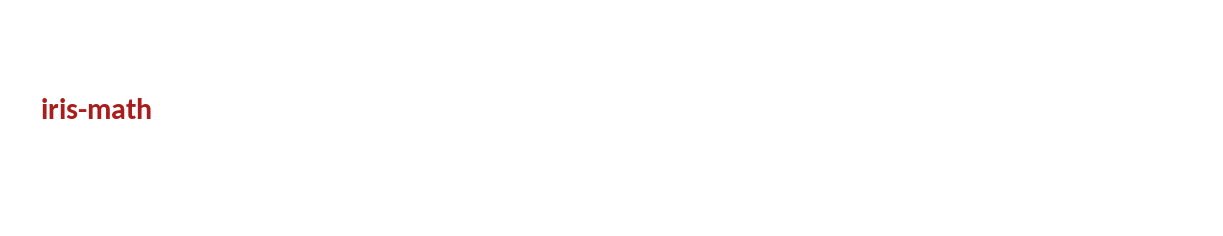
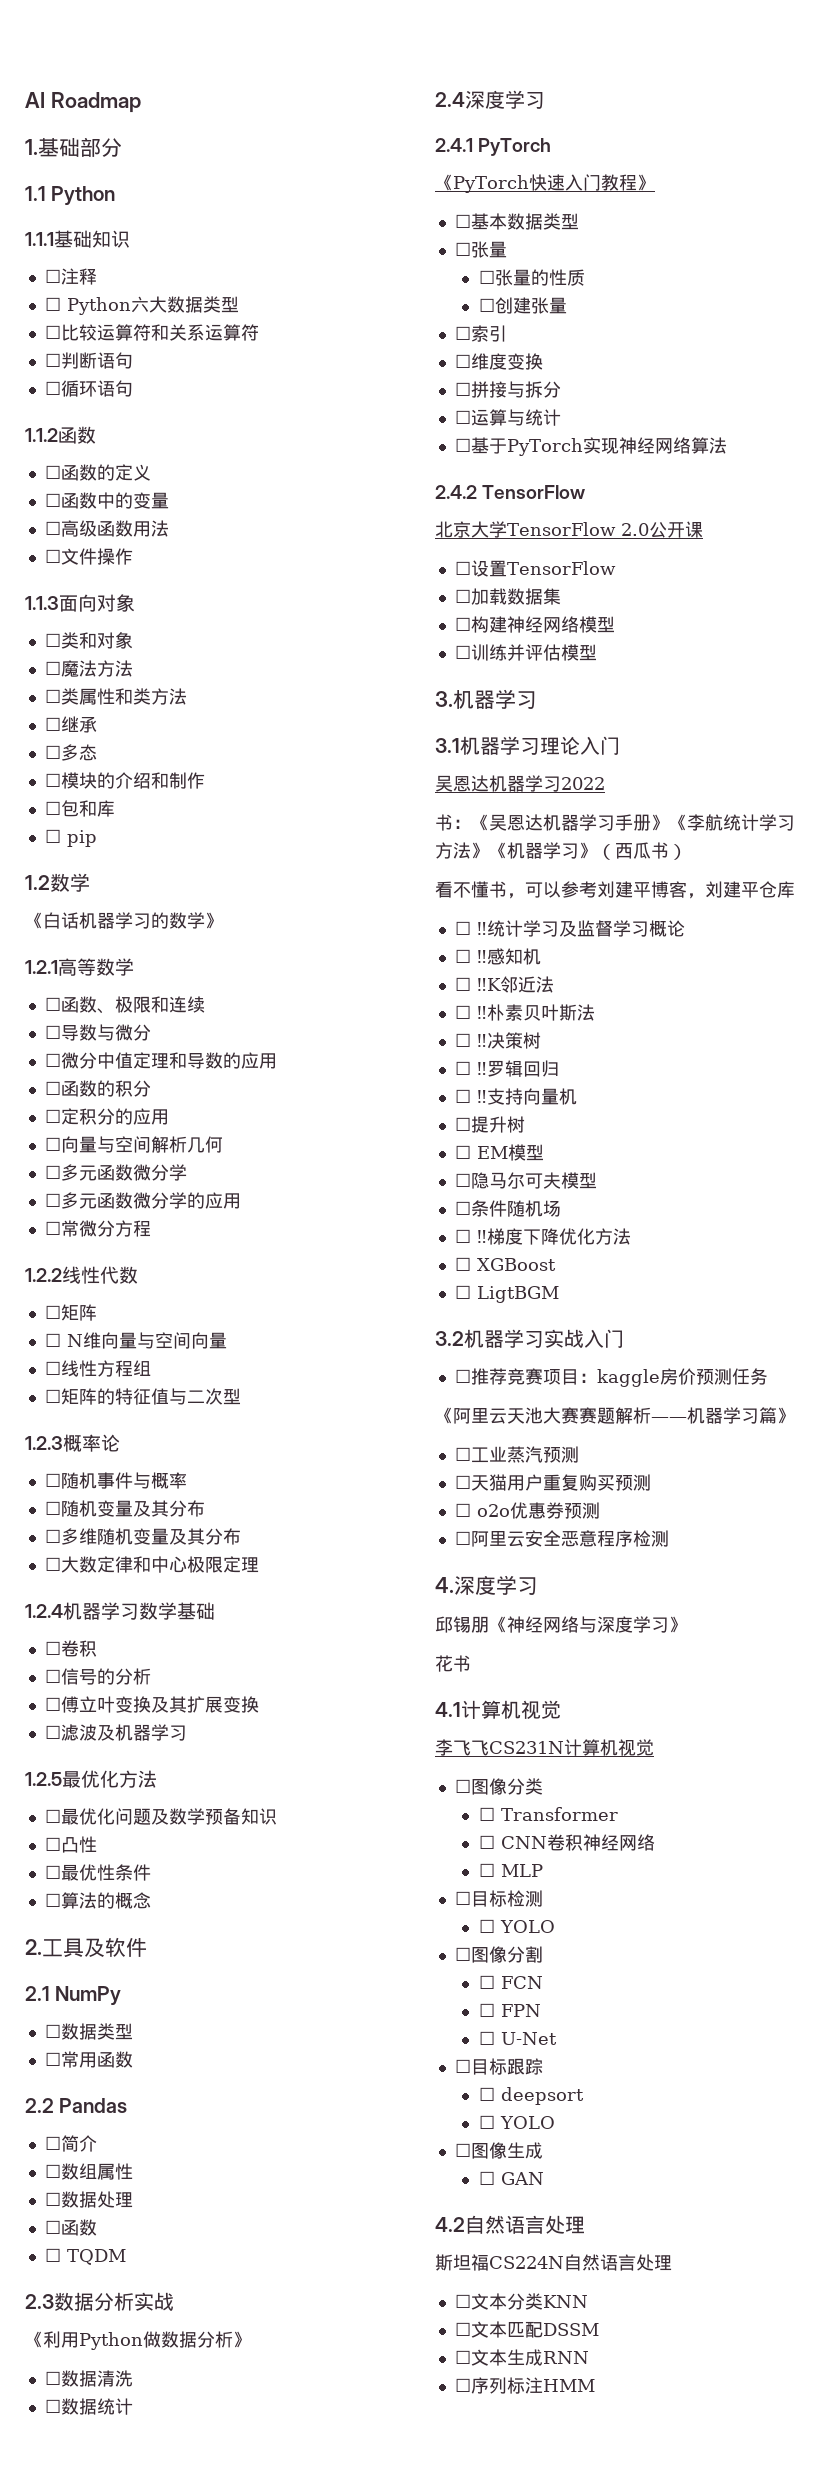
[41,98,152,119] iris-math -> [25,92,141,113] [25,137,122,157] [25,186,116,206] [25,230,130,248] [44,268,97,285] [44,296,239,315] [44,324,259,341] [44,352,133,369] [44,380,133,397] [25,426,96,444] [44,464,151,481] [44,492,169,509] [44,520,169,537] [44,548,133,565] [25,594,135,612] [44,632,133,649] [44,660,133,677] [44,688,187,705] [44,716,97,733] [44,744,97,761] [44,772,205,789] [44,800,115,817] [44,829,97,847] [25,873,90,892] [25,912,223,929] [25,958,134,976] [44,996,205,1014] [44,1024,151,1041] [44,1052,277,1069] [44,1080,151,1097] [44,1108,169,1125] [44,1136,223,1153] [44,1164,187,1181] [44,1192,241,1209] [44,1220,151,1237] [25,1266,138,1284] [44,1304,97,1321] [44,1332,227,1349] [44,1360,151,1377] [44,1388,241,1405] [25,1434,120,1452] [44,1472,187,1489] [44,1500,205,1517] [44,1528,241,1545] [44,1556,259,1573] [25,1602,215,1620] [44,1640,97,1657] [44,1668,151,1685] [44,1696,259,1713] [44,1724,187,1741] [25,1770,157,1788] [44,1808,277,1825] [44,1836,97,1853] [44,1864,151,1881] [44,1892,151,1909] [25,1937,147,1958] [25,1986,122,2006] [44,2023,133,2040] [44,2051,133,2068] [25,2098,128,2113] [44,2135,97,2152] [44,2163,133,2180] [44,2191,133,2208] [44,2219,97,2236] [44,2248,126,2265] [25,2292,174,2311] [25,2331,251,2350] [44,2370,133,2387] [44,2398,133,2415] [435,90,545,109] [435,138,552,156] [435,174,655,193] [454,213,579,230] [454,241,507,258] [478,269,585,286] [478,297,567,314] [454,325,507,342] [454,353,543,370] [454,381,561,398] [454,409,561,426] [454,437,727,456] [435,485,586,499] [435,521,703,538] [454,560,616,577] [454,588,561,605] [454,616,615,633] [454,644,597,661] [435,689,537,709] [435,736,620,755] [435,775,605,792] [435,814,795,831] [435,842,687,860] [435,881,795,899] [454,920,685,937] [454,948,541,965] [454,976,554,993] [454,1004,595,1021] [454,1032,541,1049] [454,1060,559,1077] [454,1088,577,1105] [454,1116,525,1133] [454,1144,544,1161] [454,1172,597,1189] [454,1200,561,1217] [454,1228,631,1245] [454,1257,556,1271] [454,1285,559,1303] [435,1329,624,1348] [454,1368,768,1387] [435,1407,795,1424] [454,1446,579,1463] [454,1474,651,1491] [454,1502,600,1519] [454,1530,669,1547] [435,1575,538,1595] [435,1616,687,1633] [435,1655,471,1672] [435,1700,561,1720] [435,1739,654,1756] [454,1778,543,1795] [478,1807,618,1821] [478,1834,655,1851] [478,1863,543,1877] [454,1890,543,1907] [478,1919,555,1933] [454,1946,543,1963] [478,1975,543,1989] [478,2003,541,2017] [478,2031,557,2045] [454,2058,543,2075] [478,2087,584,2105] [478,2115,555,2129] [454,2142,543,2159] [478,2171,544,2185] [435,2215,585,2234] [435,2254,672,2271] [454,2293,588,2310] [454,2321,599,2338] [454,2349,589,2366] [454,2377,595,2394] AI Roadmap // 1.基础部分 // 1.1 Python // 1.1.1基础知识 // ☐注释 // ☐ Python六大数据类型 // ☐比较运算符和关系运算符 // ☐判断语句 // ☐循环语句 // 1.1.2函数 // ☐函数的定义 // ☐函数中的变量 // ☐高级函数用法 // ☐文件操作 // 1.1.3面向对象 // ☐类和对象 // ☐魔法方法 // ☐类属性和类方法 // ☐继承 // ☐多态 // ☐模块的介绍和制作 // ☐包和库 // ☐ pip // 1.2数学 // 《白话机器学习的数学》 // 1.2.1高等数学 // ☐函数、极限和连续 // ☐导数与微分 // ☐微分中值定理和导数的应用 // ☐函数的积分 // ☐定积分的应用 // ☐向量与空间解析几何 // ☐多元函数微分学 // ☐多元函数微分学的应用 // ☐常微分方程 // 1.2.2线性代数 // ☐矩阵 // ☐ N维向量与空间向量 // ☐线性方程组 // ☐矩阵的特征值与二次型 // 1.2.3概率论 // ☐随机事件与概率 // ☐随机变量及其分布 // ☐多维随机变量及其分布 // ☐大数定律和中心极限定理 // 1.2.4机器学习数学基础 // ☐卷积 // ☐信号的分析 // ☐傅立叶变换及其扩展变换 // ☐滤波及机器学习 // 1.2.5最优化方法 // ☐最优化问题及数学预备知识 // ☐凸性 // ☐最优性条件 // ☐算法的概念 // 2.工具及软件 // 2.1 NumPy // ☐数据类型 // ☐常用函数 // 2.2 Pandas // ☐简介 // ☐数组属性 // ☐数据处理 // ☐函数 // ☐ TQDM // 2.3数据分析实战 // 《利用Python做数据分析》 // ☐数据清洗 // ☐数据统计 // 2.4深度学习 // 2.4.1 PyTorch // 《PyTorch快速入门教程》 // ☐基本数据类型 // ☐张量 // ☐张量的性质 // ☐创建张量 // ☐索引 // ☐维度变换 // ☐拼接与拆分 // ☐运算与统计 // ☐基于PyTorch实现神经网络算法 // 2.4.2 TensorFlow // 北京大学TensorFlow 2.0公开课 // ☐设置TensorFlow // ☐加载数据集 // ☐构建神经网络模型 // ☐训练并评估模型 // 3.机器学习 // 3.1机器学习理论入门 // 吴恩达机器学习2022 // 书：《吴恩达机器学习手册》《李航统计学习方法》《机器学习》（西瓜书） // 看不懂书，可以参考刘建平博客，刘建平仓库 // ☐ ‼统计学习及监督学习概论 // ☐ ‼感知机 // ☐ ‼K邻近法 // ☐ ‼朴素贝叶斯法 // ☐ ‼决策树 // ☐ ‼罗辑回归 // ☐ ‼支持向量机 // ☐提升树 // ☐ EM模型 // ☐隐马尔可夫模型 // ☐条件随机场 // ☐ ‼梯度下降优化方法 // ☐ XGBoost // ☐ LigtBGM // 3.2机器学习实战入门 // ☐推荐竞赛项目：kaggle房价预测任务 // 《阿里云天池大赛赛题解析——机器学习篇》 // ☐工业蒸汽预测 // ☐天猫用户重复购买预测 // ☐ o2o优惠券预测 // ☐阿里云安全恶意程序检测 // 4.深度学习 // 邱锡朋《神经网络与深度学习》 // 花书 // 4.1计算机视觉 // 李飞飞CS231N计算机视觉 // ☐图像分类 // ☐ Transformer // ☐ CNN卷积神经网络 // ☐ MLP // ☐目标检测 // ☐ YOLO // ☐图像分割 // ☐ FCN // ☐ FPN // ☐ U-Net // ☐目标跟踪 // ☐ deepsort // ☐ YOLO // ☐图像生成 // ☐ GAN // 4.2自然语言处理 // 斯坦福CS224N自然语言处理 // ☐文本分类KNN // ☐文本匹配DSSM // ☐文本生成RNN // ☐序列标注HMM

